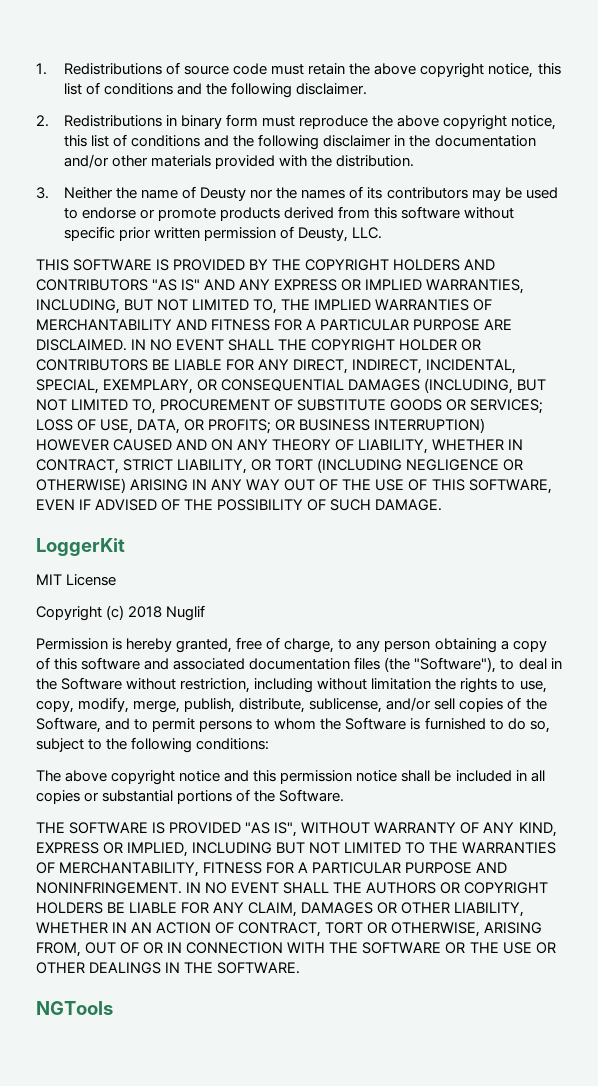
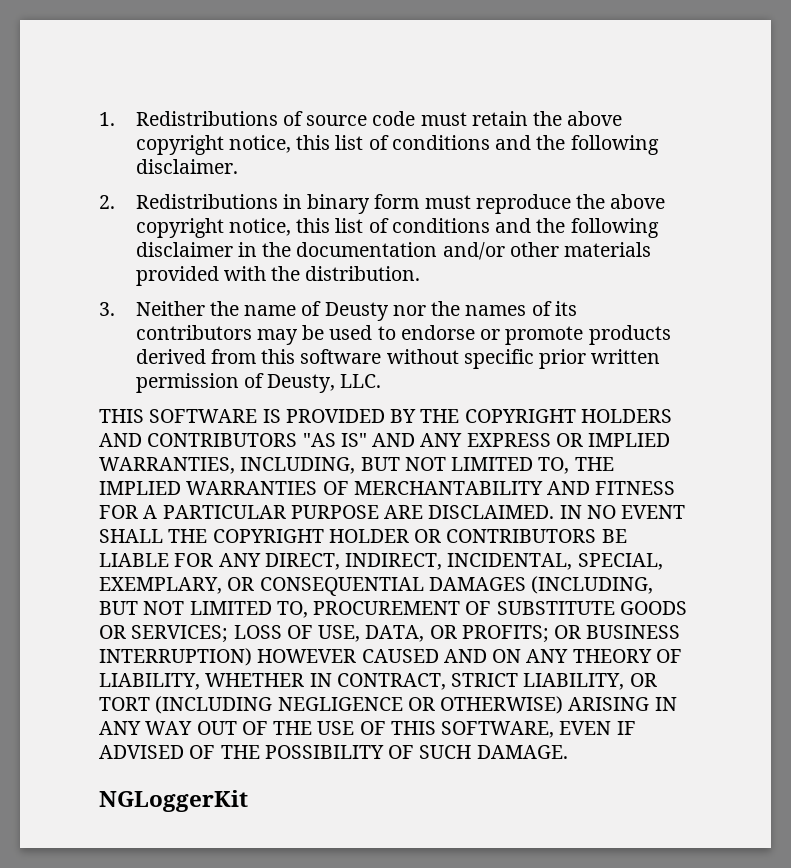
[36,538,125,556] [36,574,117,586] [36,605,206,621] [36,637,547,653] [36,657,562,673] [36,677,547,693] [36,697,547,713] [36,717,550,733] [36,737,270,753] [36,770,545,785] [36,789,345,804] [36,822,557,837] [36,842,557,857] [36,862,508,877] [36,882,549,894] [36,902,525,917] [36,922,543,937] [36,942,556,957] [36,962,301,974] [36,1001,113,1015] LoggerKit // MIT License // Copyright (c) 2018 Nuglif // Permission is hereby granted, free of charge, to any person obtaining a copy of this software and associated documentation files (the "Software"), to deal in the Software without restriction, including without limitation the rights to use, copy, modify, merge, publish, distribute, sublicense, and/or sell copies of the Software, and to permit persons to whom the Software is furnished to do so, subject to the following conditions: // The above copyright notice and this permission notice shall be included in all copies or substantial portions of the Software. // THE SOFTWARE IS PROVIDED "AS IS", WITHOUT WARRANTY OF ANY KIND, EXPRESS OR IMPLIED, INCLUDING BUT NOT LIMITED TO THE WARRANTIES OF MERCHANTABILITY, FITNESS FOR A PARTICULAR PURPOSE AND NONINFRINGEMENT. IN NO EVENT SHALL THE AUTHORS OR COPYRIGHT HOLDERS BE LIABLE FOR ANY CLAIM, DAMAGES OR OTHER LIABILITY, WHETHER IN AN ACTION OF CONTRACT, TORT OR OTHERWISE, ARISING FROM, OUT OF OR IN CONNECTION WITH THE SOFTWARE OR THE USE OR OTHER DEALINGS IN THE SOFTWARE. // NGTools -> [99,790,248,812] NGLoggerKit

